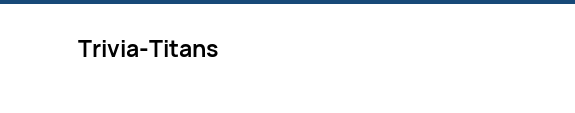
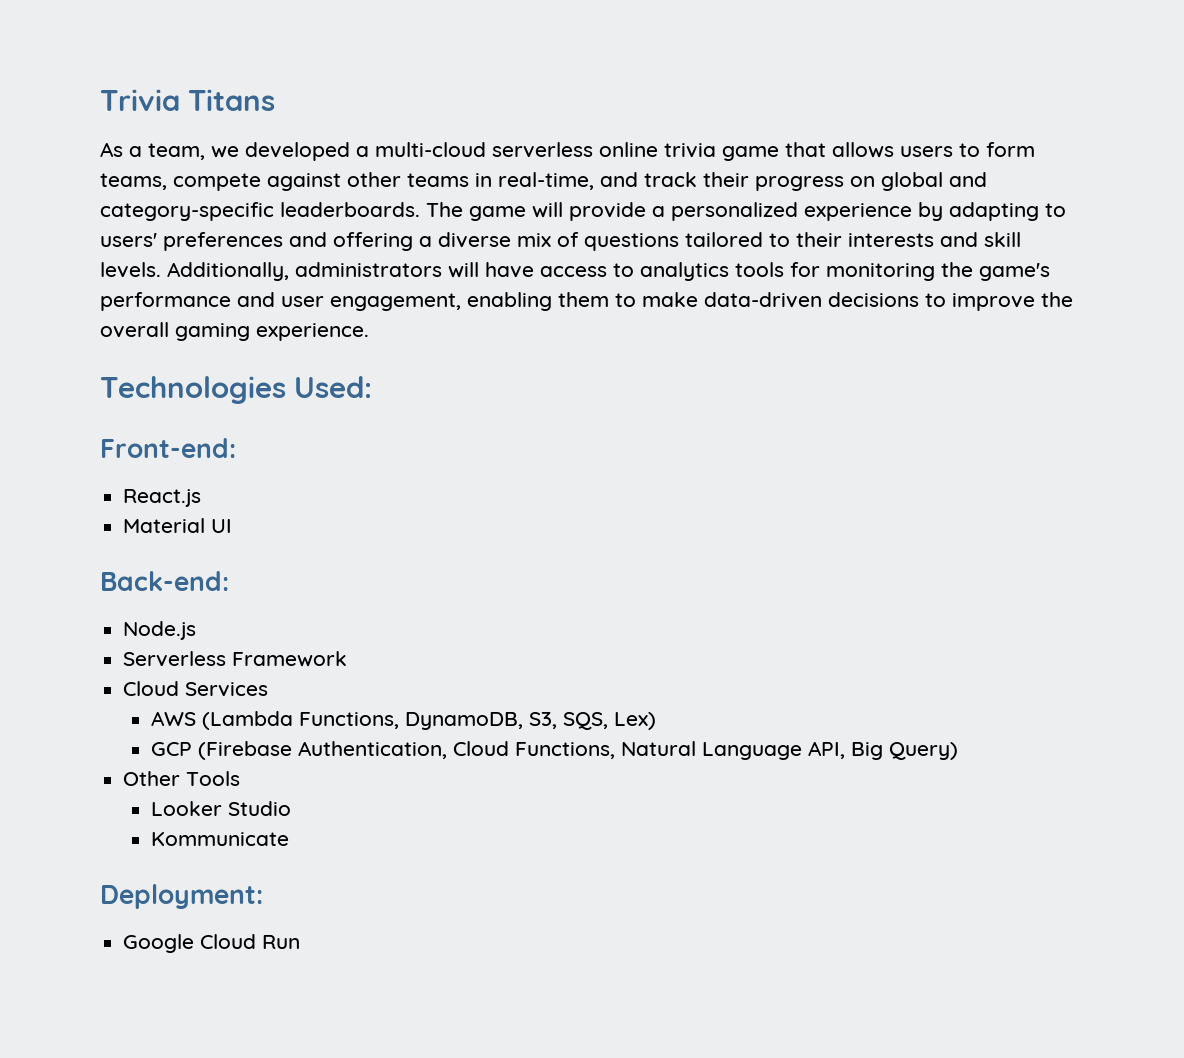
[78,40,218,57] Trivia-Titans -> [100,89,275,111] [100,142,1035,161] [100,172,987,191] [100,202,1066,221] [100,232,1021,251] [100,262,1050,281] [100,292,1073,311] [100,322,369,341] [100,376,372,404] [100,438,236,458] [123,489,202,507] [123,518,233,533] [100,571,229,591] [123,621,197,640] [123,651,348,667] [123,681,269,697] [150,711,656,730] [150,741,958,760] [123,771,241,786] [150,801,291,816] [150,832,289,846] [100,884,263,909] [123,934,301,953] Trivia Titans // As a team, we developed a multi-cloud serverless online trivia game that allows users to form teams, compete against other teams in real-time, and track their progress on global and category-specific leaderboards. The game will provide a personalized experience by adapting to users' preferences and offering a diverse mix of questions tailored to their interests and skill levels. Additionally, administrators will have access to analytics tools for monitoring the game's performance and user engagement, enabling them to make data-driven decisions to improve the overall gaming experience. // Technologies Used: // Front-end: // React.js // Material UI // Back-end: // Node.js // Serverless Framework // Cloud Services // AWS (Lambda Functions, DynamoDB, S3, SQS, Lex) // GCP (Firebase Authentication, Cloud Functions, Natural Language API, Big Query) // Other Tools // Looker Studio // Kommunicate // Deployment: // Google Cloud Run

